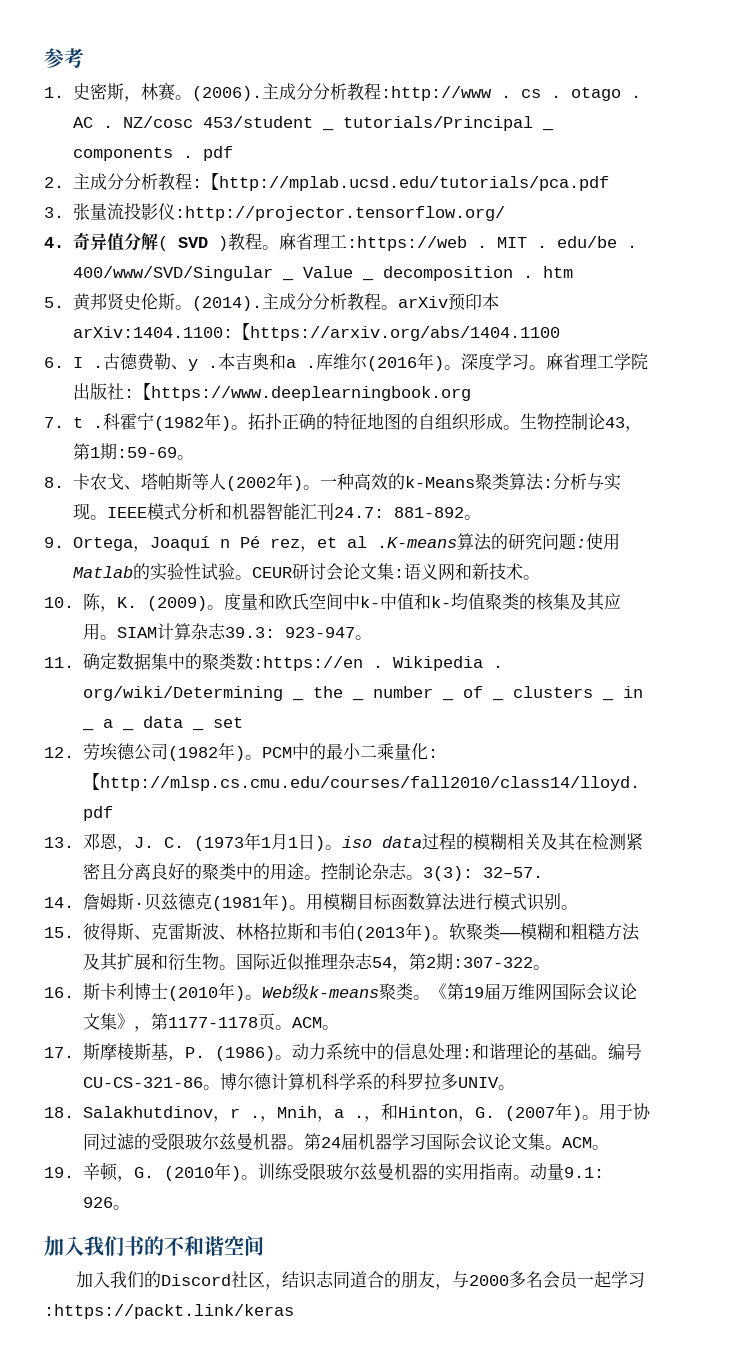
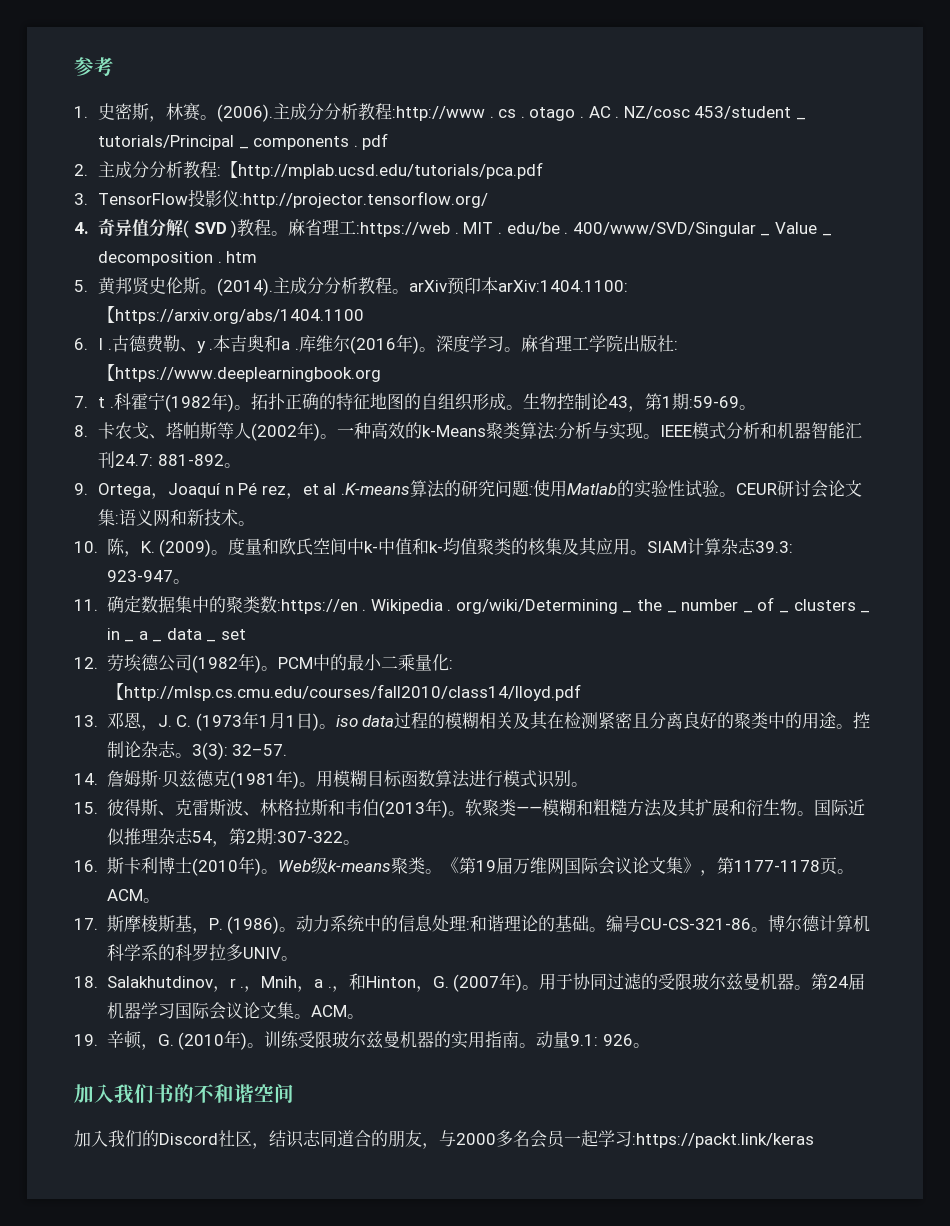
[72,203,124,220] 张量流 -> [98,193,189,205] TensorFlow

